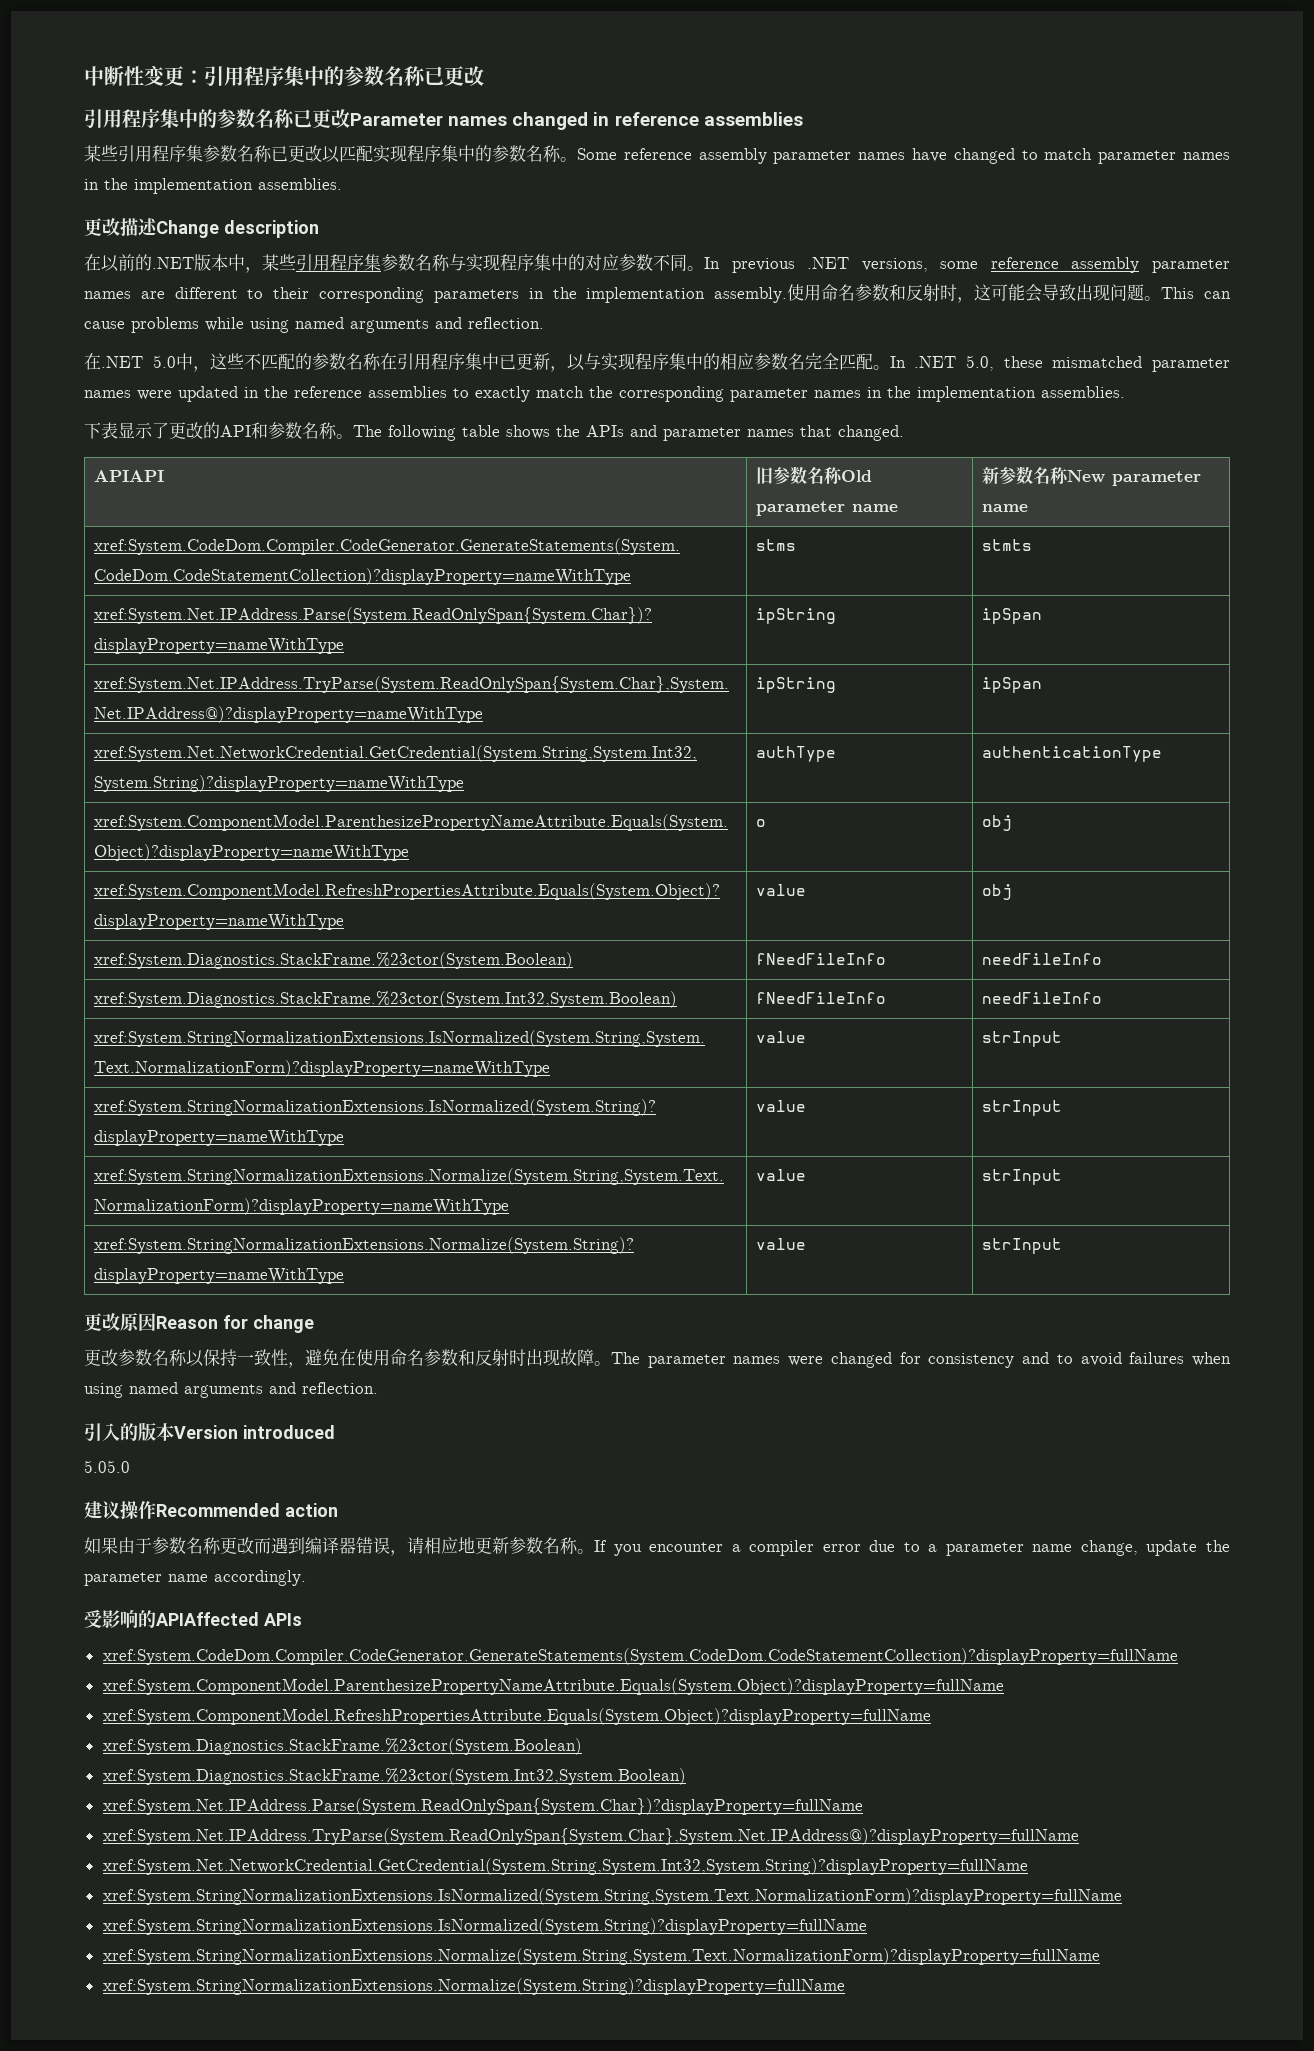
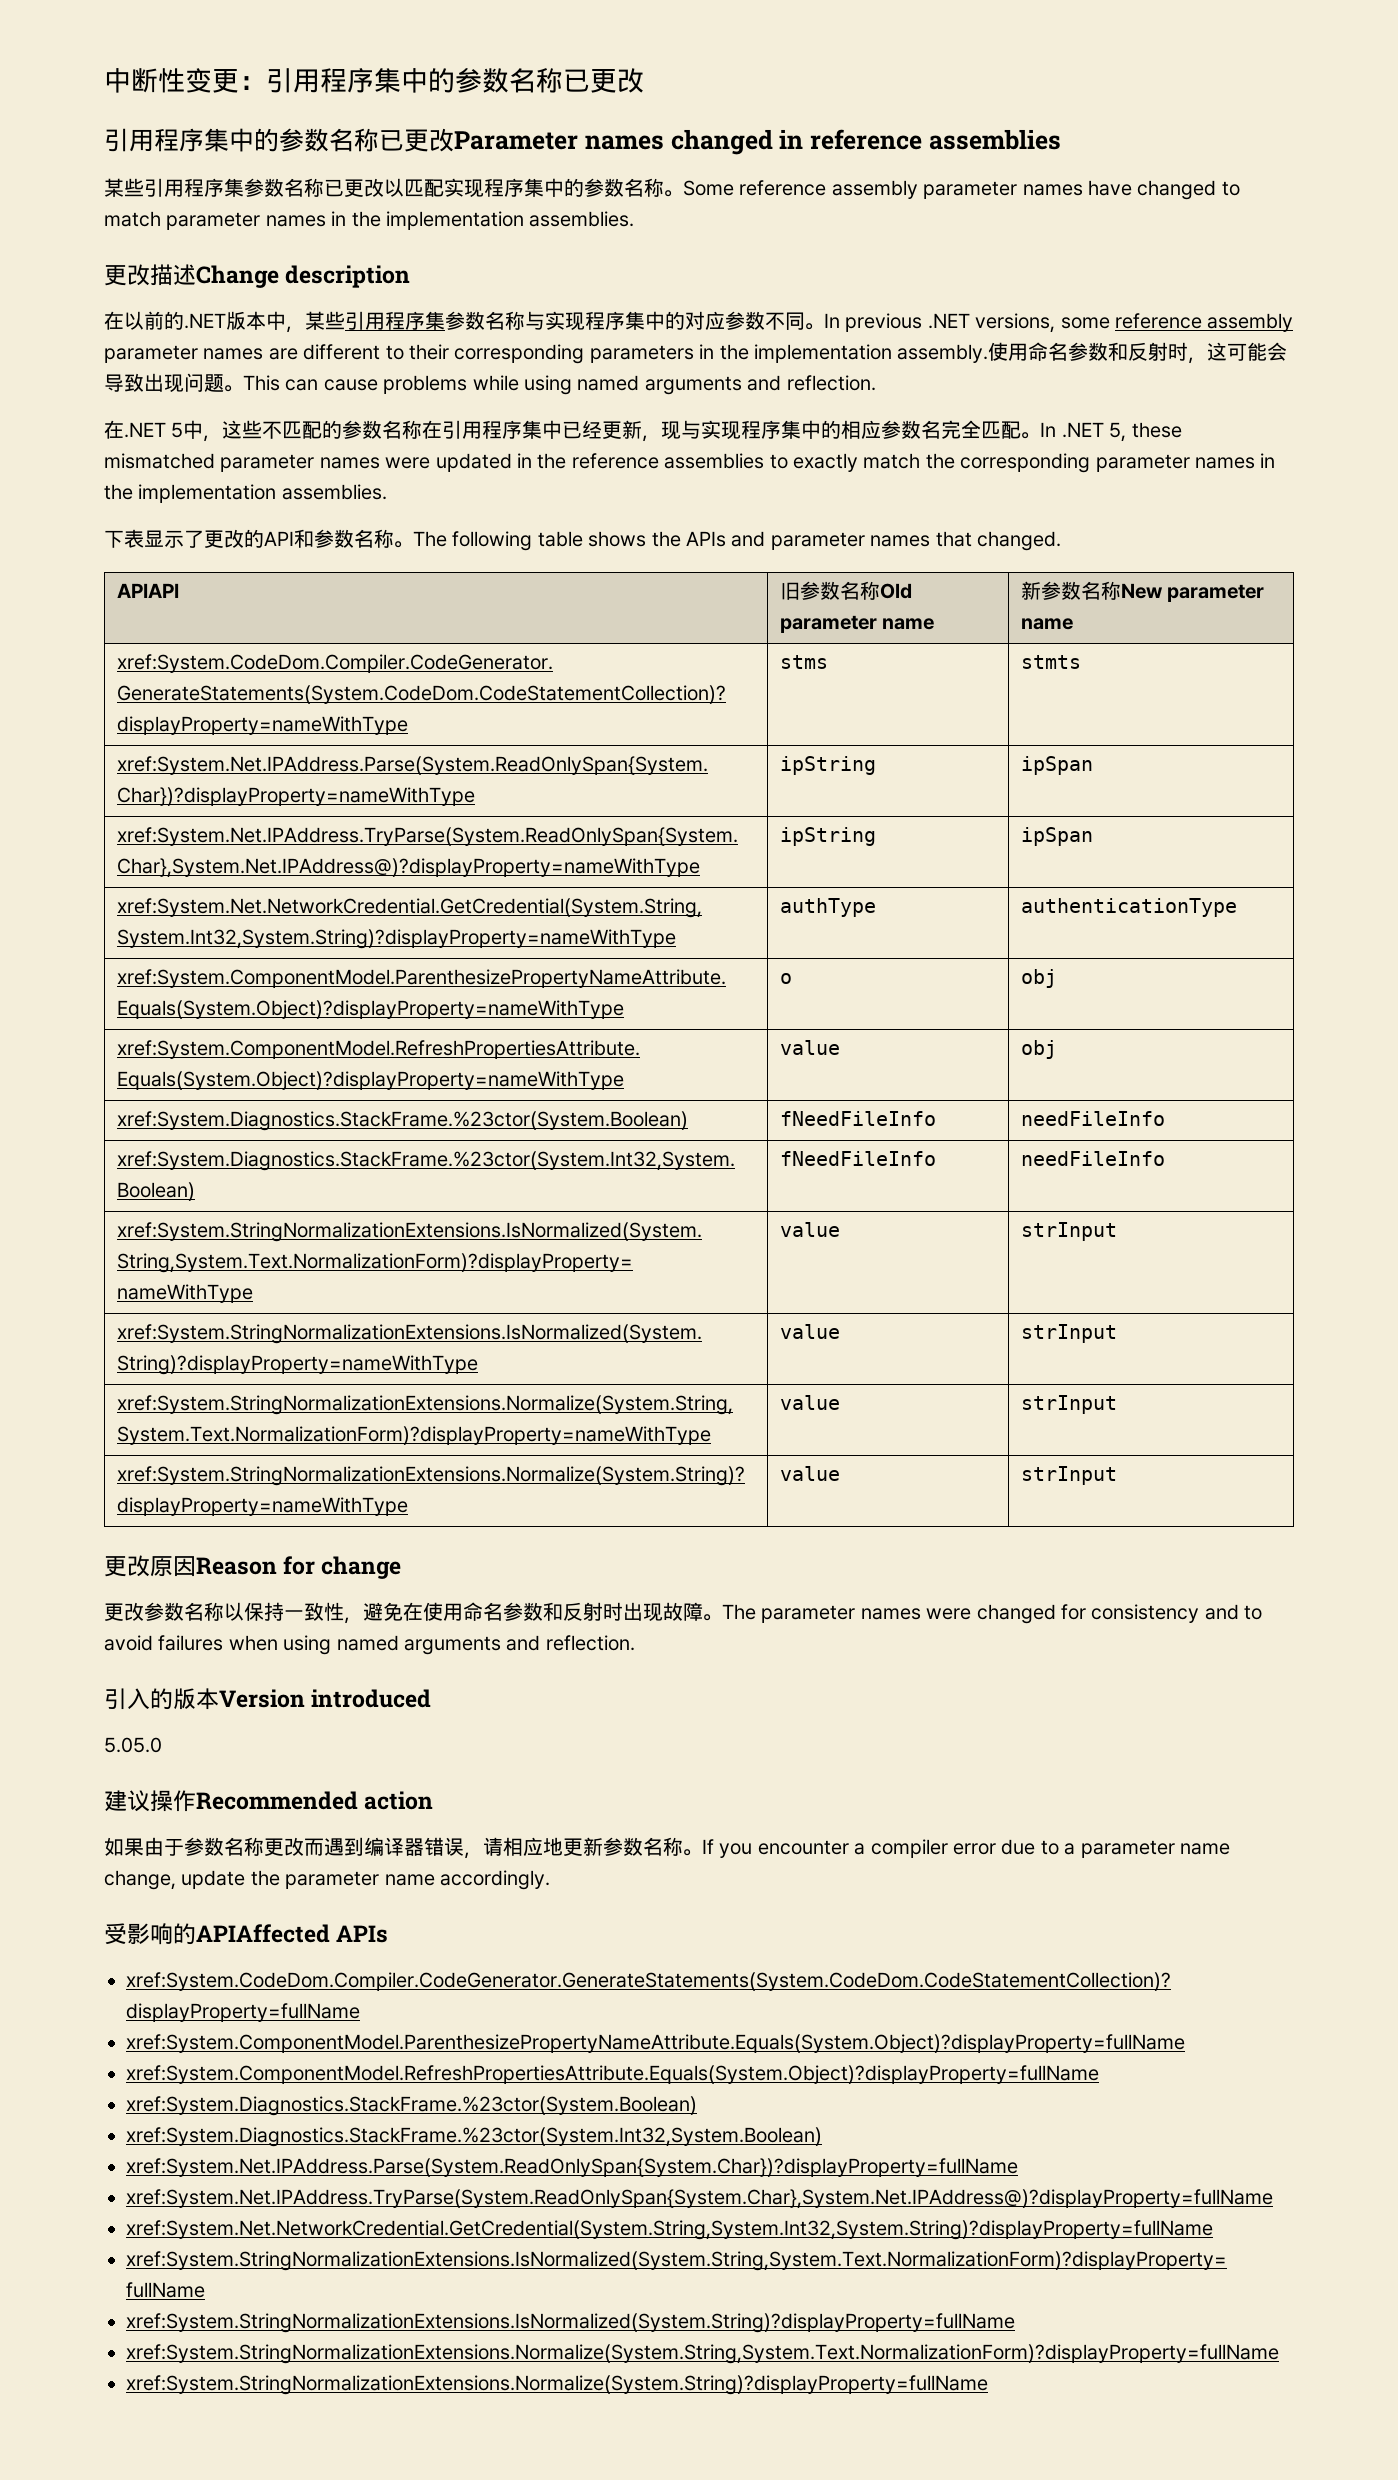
[152,355,176,368] 5.0 -> [171,422,184,438] 5
[515,353,585,372] 更新，以 -> [582,420,682,442] 经更新，现
[966,355,994,371] 5.0, -> [1109,422,1127,442] 5,

